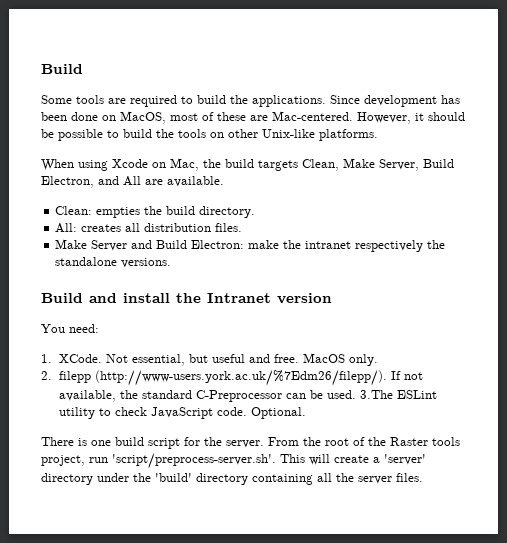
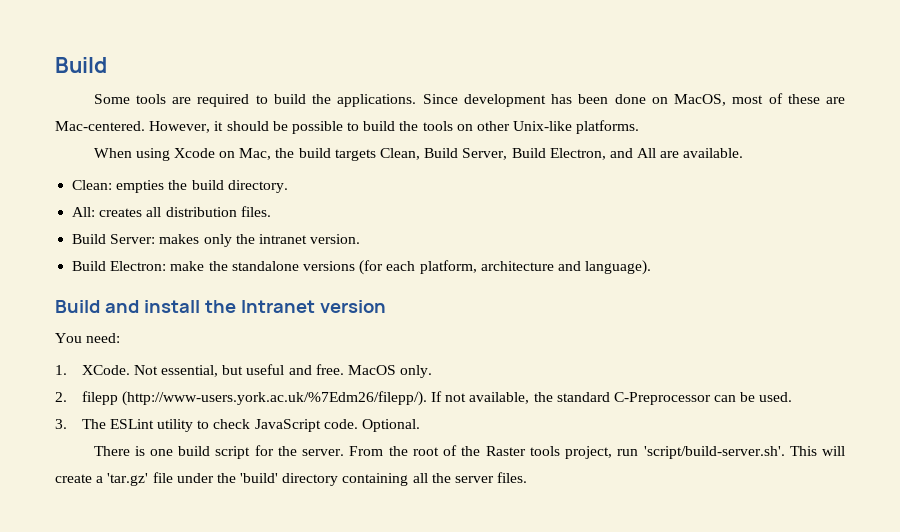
[343,158,375,168] Make -> [424,148,459,158] Build
[55,239,446,252] [55,257,172,268] Make Server and Build Electron: make the intranet respectively the standalone versions. -> [72,234,361,247] [72,260,652,275] Build Server: makes only the intranet version. // Build Electron: make the standalone versions (for each platform, architecture and language).
[360,390,394,399] 3.The -> [55,419,106,429] // 3. The
[112,453,276,469] 'script/preprocess-server.sh'. -> [643,446,785,459] 'script/build-server.sh'.
[384,454,426,465] [41,473,93,485] 'server' directory -> [107,472,173,486] 'tar.gz' file

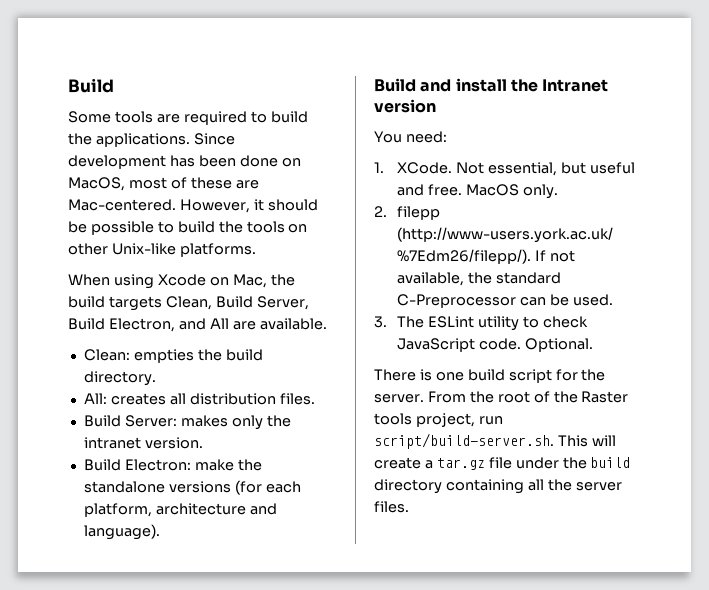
[643,446,785,459] 'script/build-server.sh'. -> [374,433,554,449] script/build-server.sh.
[107,473,149,486] 'tar.gz' -> [436,458,485,470] tar.gz
[240,473,279,483] 'build' -> [590,457,631,468] build

